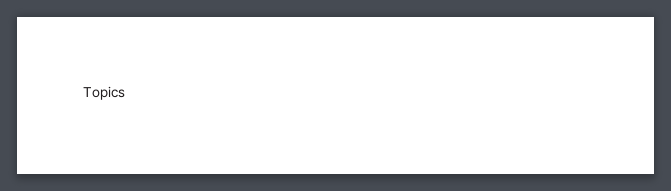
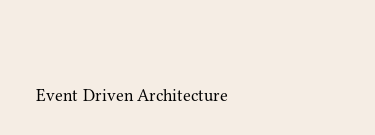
[83,86,125,100] Topics -> [36,88,229,102] Event Driven Architecture

